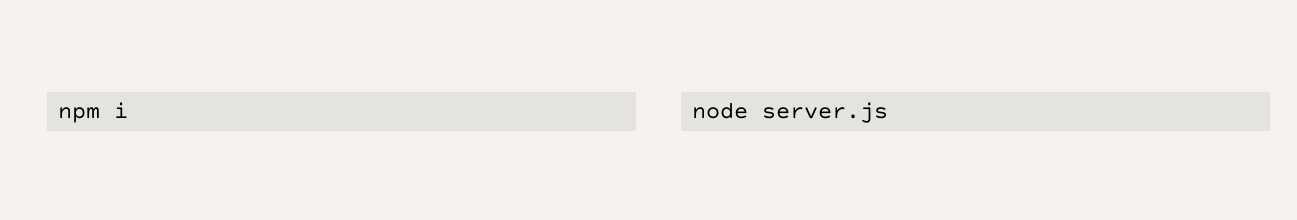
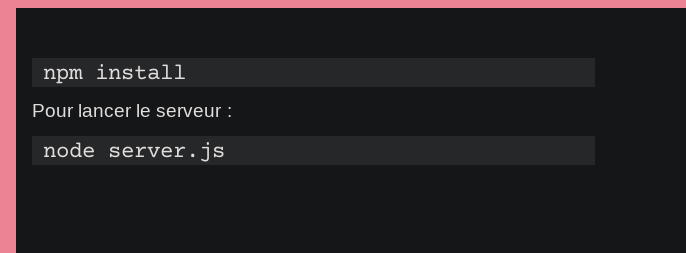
[114,102,129,118] i -> [95,64,187,80] [32,104,232,117] install // Pour lancer le serveur :

